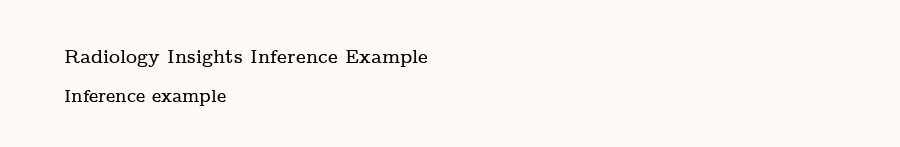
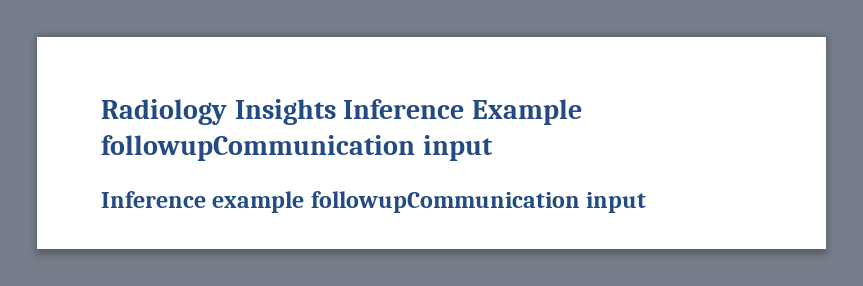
(428, 58) none -> [101,135,493,161] followupCommunication input
(226, 98) none -> [310,191,647,213] followupCommunication input

